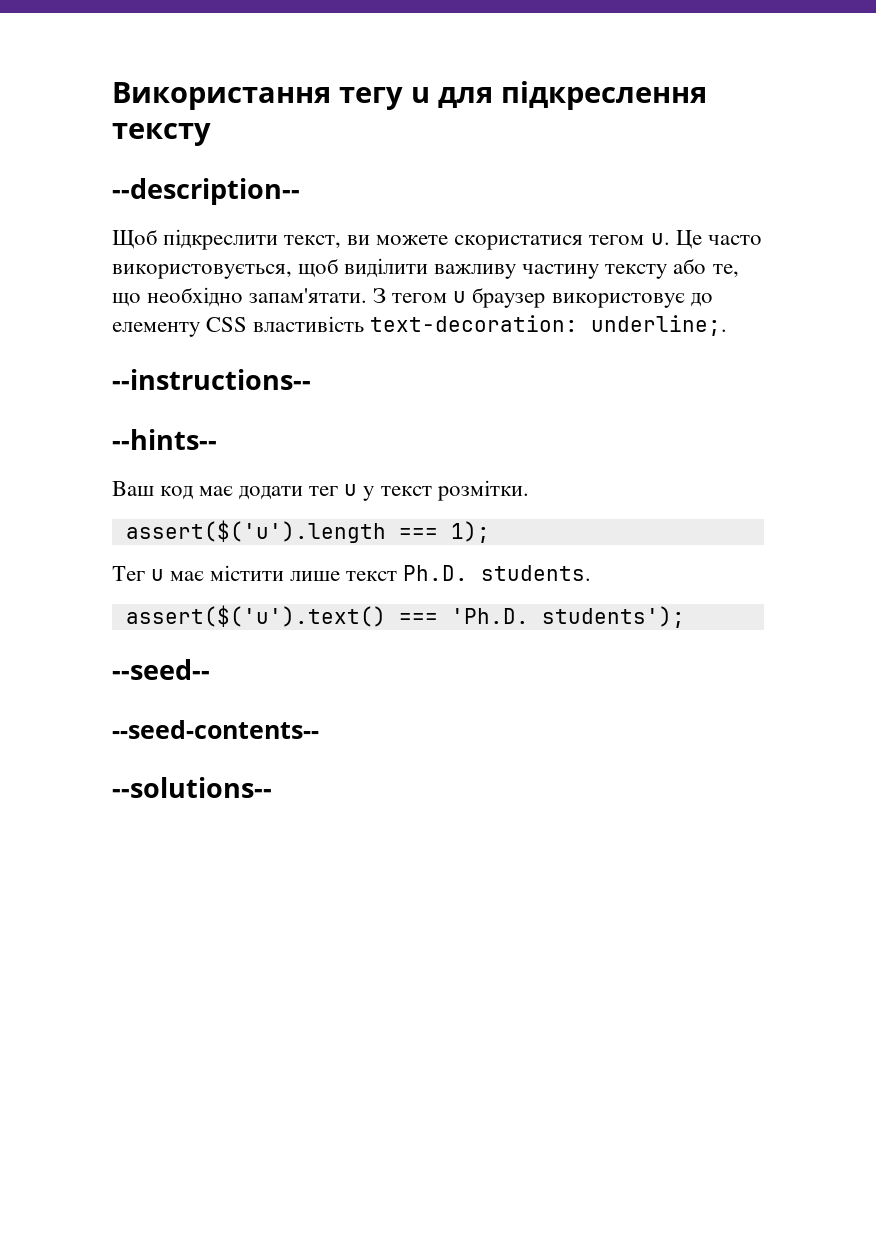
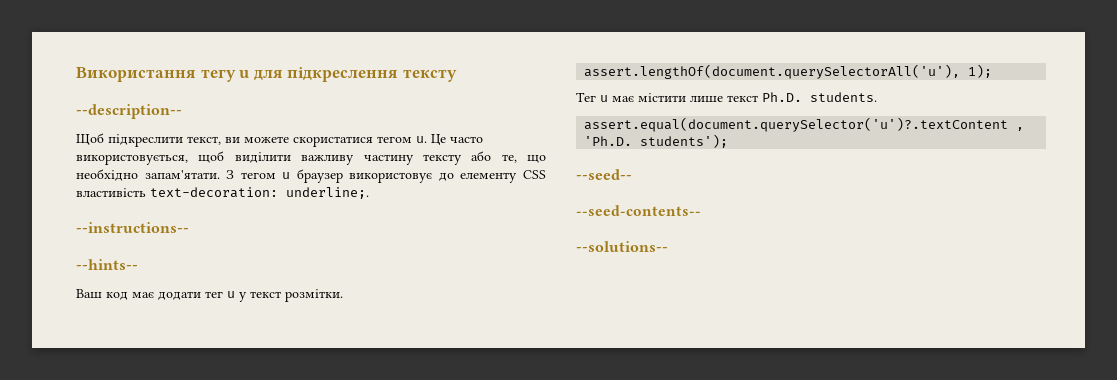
[125,520,438,543] assert($('u').length === -> [584,64,961,79] assert.lengthOf(document.querySelectorAll('u'),
[125,605,438,627] assert($('u').text() === -> [584,117,1025,132] assert.equal(document.querySelector('u')?.textContent ,

